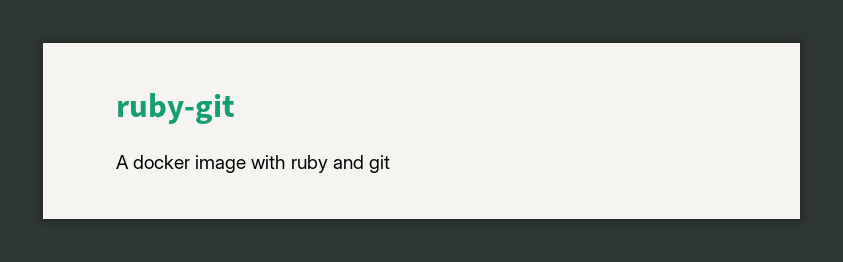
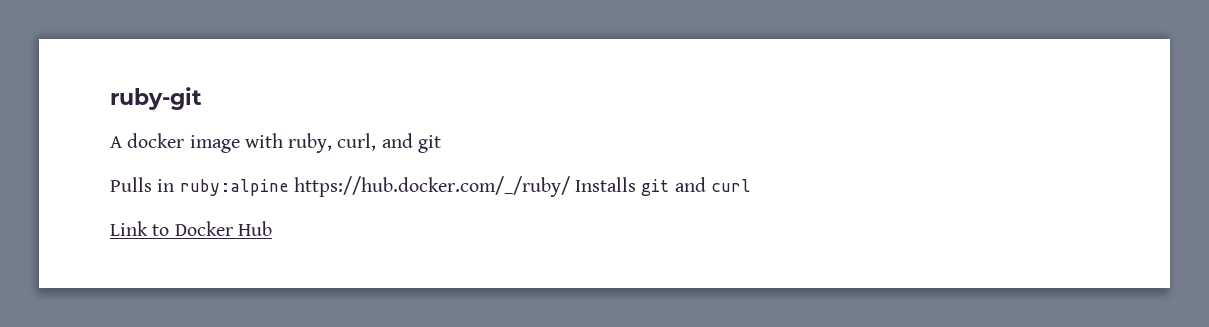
[290,155,328,173] ruby -> [288,133,377,153] ruby, curl,
(390, 164) none -> [110,176,751,197] [110,221,272,236] // Pulls in ruby:alpine https://hub.docker.com/_/ruby/ Installs git and curl // Link to Docker Hub

